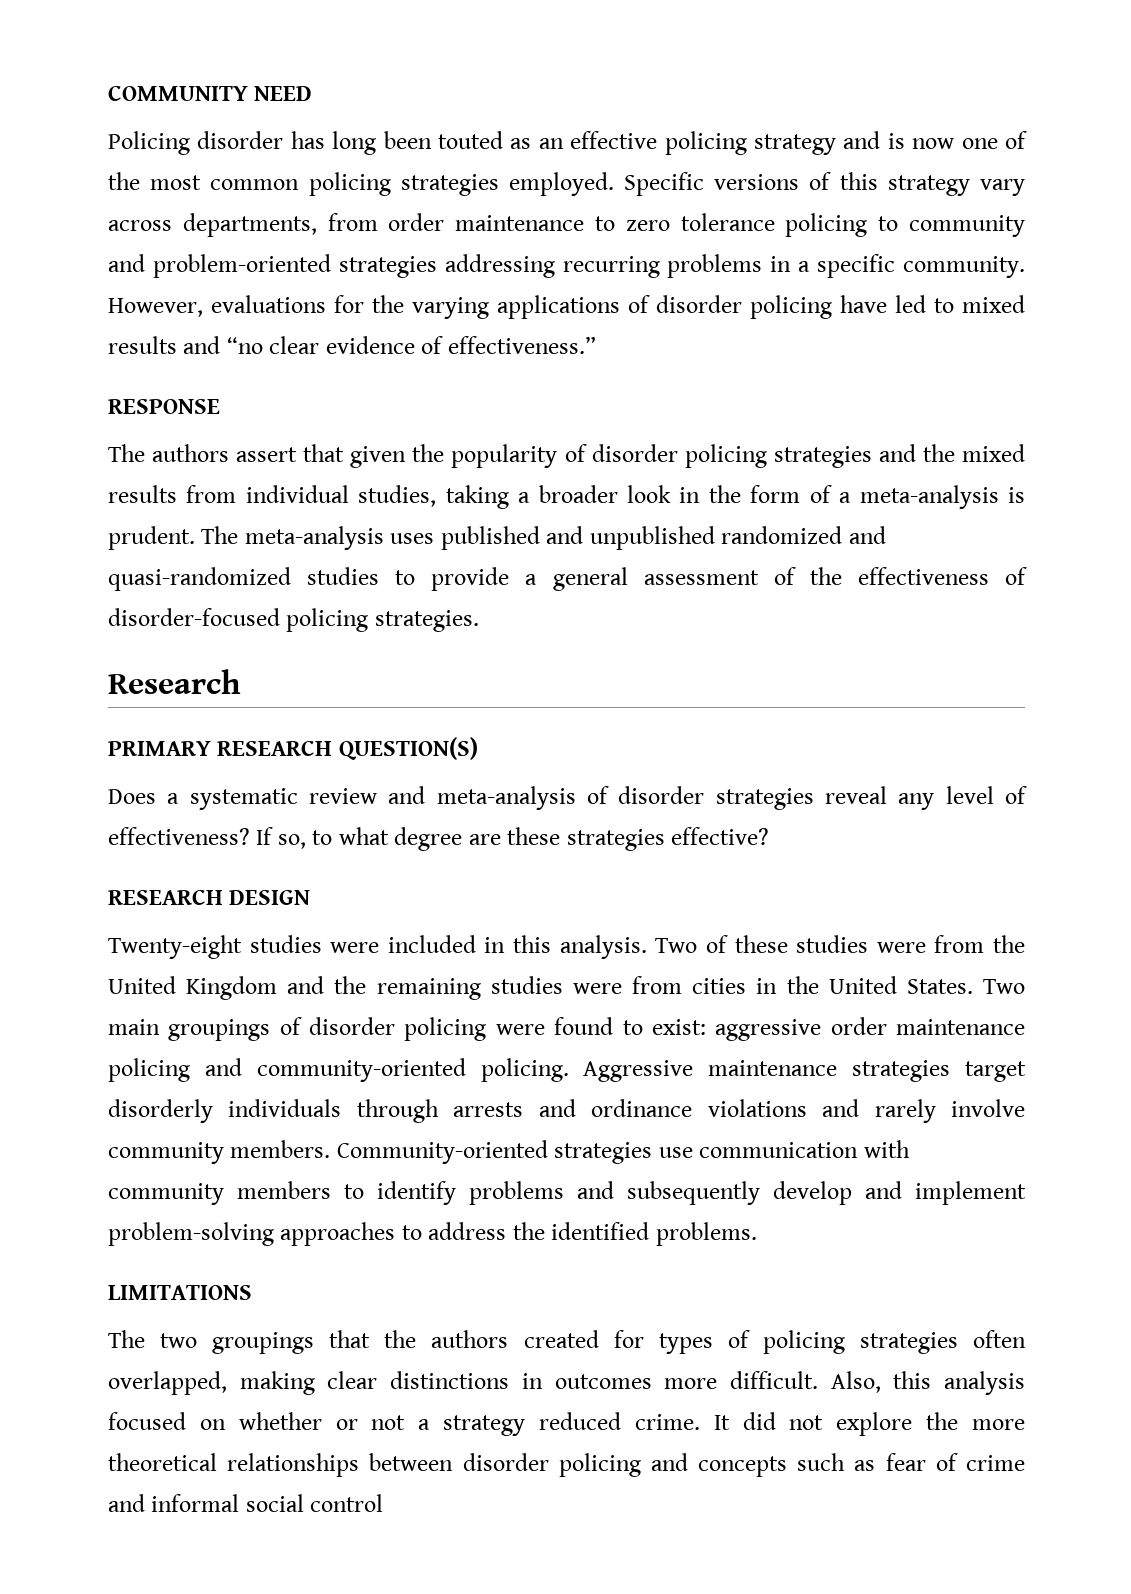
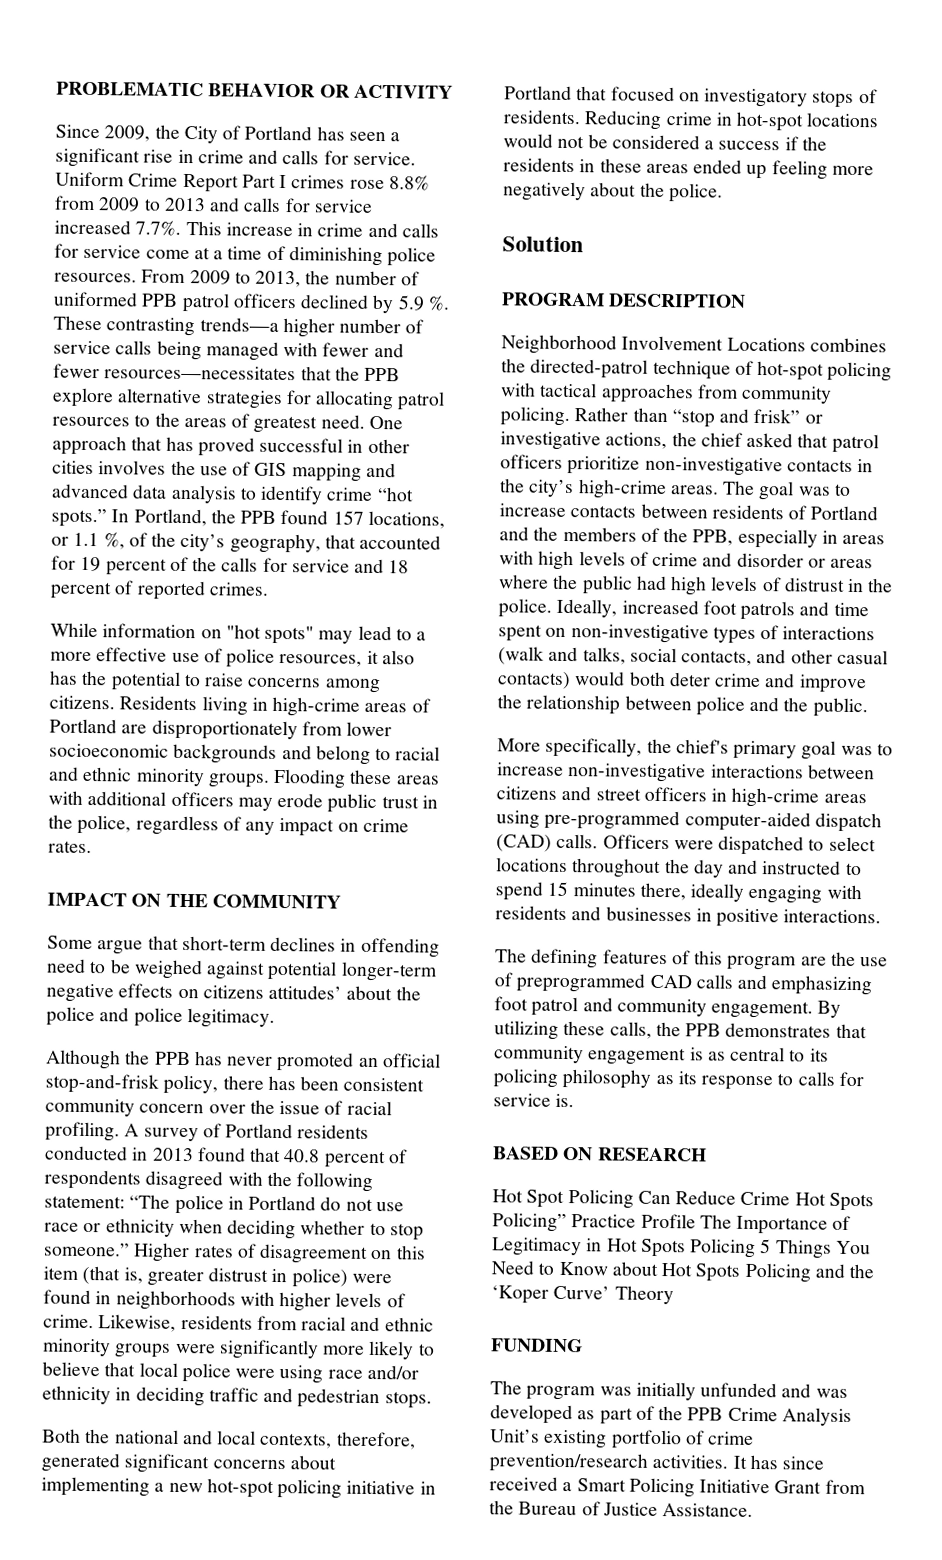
[108,86,313,101] [108,131,1027,155] [108,172,1025,196] [108,213,1025,237] [108,254,1025,278] [108,295,1025,319] [108,336,596,354] [108,399,220,414] [108,444,1025,468] [108,485,1025,509] [108,526,886,550] [108,567,1028,591] [108,608,479,632] [108,669,241,694] [108,737,478,760] [108,786,1027,810] [108,827,770,851] [108,890,311,905] [108,935,1026,959] [108,976,1026,1000] [108,1017,1025,1041] [108,1058,1026,1082] [108,1099,1025,1123] [108,1140,910,1164] [108,1181,1026,1205] [108,1222,757,1246] [108,1285,252,1300] [108,1330,1026,1354] [108,1371,1026,1395] [108,1412,1026,1436] [108,1453,1025,1477] [108,1494,384,1512] COMMUNITY NEED // Policing disorder has long been touted as an effective policing strategy and is now one of the most common policing strategies employed. Specific versions of this strategy vary across departments, from order maintenance to zero tolerance policing to community and problem-oriented strategies addressing recurring problems in a specific community. However, evaluations for the varying applications of disorder policing have led to mixed results and “no clear evidence of effectiveness.” // RESPONSE // The authors assert that given the popularity of disorder policing strategies and the mixed results from individual studies, taking a broader look in the form of a meta-analysis is prudent. The meta-analysis uses published and unpublished randomized and quasi-randomized studies to provide a general assessment of the effectiveness of disorder-focused policing strategies. // Research // PRIMARY RESEARCH QUESTION(S) // Does a systematic review and meta-analysis of disorder strategies reveal any level of effectiveness? If so, to what degree are these strategies effective? // RESEARCH DESIGN // Twenty-eight studies were included in this analysis. Two of these studies were from the United Kingdom and the remaining studies were from cities in the United States. Two main groupings of disorder policing were found to exist: aggressive order maintenance policing and community-oriented policing. Aggressive maintenance strategies target disorderly individuals through arrests and ordinance violations and rarely involve community members. Community-oriented strategies use communication with community members to identify problems and subsequently develop and implement problem-solving approaches to address the identified problems. // LIMITATIONS // The two groupings that the authors created for types of policing strategies often overlapped, making clear distinctions in outcomes more difficult. Also, this analysis focused on whether or not a strategy reduced crime. It did not explore the more theoretical relationships between disorder policing and concepts such as fear of crime and informal social control -> [56,81,453,99] [55,124,401,144] [55,147,416,168] [55,171,430,193] [54,195,373,213] [54,219,439,238] [54,243,437,267] [54,269,420,288] [53,291,450,314] [53,315,425,338] [53,340,404,361] [53,363,401,382] [52,387,446,411] [52,412,403,434] [52,435,410,457] [52,460,396,482] [51,483,414,505] [51,508,445,529] [51,532,442,554] [51,555,410,576] [50,580,269,601] [50,622,427,645] [50,647,415,668] [49,670,381,694] [49,695,431,717] [49,718,393,741] [49,743,441,765] [48,766,440,789] [48,790,438,814] [48,814,409,837] [48,840,92,854] [47,892,341,909] [47,935,440,958] [46,958,438,982] [46,983,421,1003] [46,1006,275,1028] [45,1049,441,1072] [45,1073,425,1095] [45,1098,392,1117] [45,1121,370,1142] [45,1145,408,1169] [44,1169,374,1193] [44,1194,404,1215] [44,1218,424,1241] [43,1242,426,1264] [43,1265,392,1288] [43,1289,406,1312] [43,1314,434,1332] [42,1338,435,1360] [42,1361,419,1384] [42,1385,432,1409] [42,1428,416,1450] [41,1452,336,1474] [41,1476,436,1499] [504,85,878,108] [503,109,880,132] [503,133,827,151] [503,157,874,180] [503,181,723,203] [502,236,584,253] [501,292,747,308] [501,334,887,355] [501,358,893,382] [501,382,833,404] [500,406,823,428] [500,431,879,454] [500,454,874,477] [500,478,851,501] [499,503,879,521] [499,526,886,549] [499,550,874,571] [499,574,894,596] [498,598,869,621] [498,624,876,644] [498,646,888,666] [497,671,867,694] [497,694,868,718] [497,737,893,760] [497,762,875,783] [496,785,867,808] [496,809,882,833] [496,833,876,856] [496,857,862,878] [495,881,862,904] [495,905,882,928] [495,948,889,971] [494,972,873,996] [494,996,842,1019] [494,1020,867,1040] [494,1045,829,1066] [493,1068,864,1091] [493,1093,575,1108] [493,1146,707,1162] [492,1189,874,1212] [492,1212,852,1235] [492,1237,871,1259] [491,1260,875,1283] [491,1285,674,1305] [491,1338,583,1353] [490,1380,848,1401] [490,1404,852,1427] [490,1429,755,1450] [489,1452,825,1473] [489,1476,866,1498] [489,1500,754,1517] PROBLEMATIC BEHAVIOR OR ACTIVITY // Since 2009, the City of Portland has seen a significant rise in crime and calls for service. Uniform Crime Report Part I crimes rose 8.8% from 2009 to 2013 and calls for service increased 7.7%. This increase in crime and calls for service come at a time of diminishing police resources. From 2009 to 2013, the number of uniformed PPB patrol officers declined by 5.9 %. These contrasting trends—a higher number of service calls being managed with fewer and fewer resources—necessitates that the PPB explore alternative strategies for allocating patrol resources to the areas of greatest need. One approach that has proved successful in other cities involves the use of GIS mapping and advanced data analysis to identify crime “hot spots.” In Portland, the PPB found 157 locations, or 1.1 %, of the city’s geography, that accounted for 19 percent of the calls for service and 18 percent of reported crimes. // While information on "hot spots" may lead to a more effective use of police resources, it also has the potential to raise concerns among citizens. Residents living in high-crime areas of Portland are disproportionately from lower socioeconomic backgrounds and belong to racial and ethnic minority groups. Flooding these areas with additional officers may erode public trust in the police, regardless of any impact on crime rates. // IMPACT ON THE COMMUNITY // Some argue that short-term declines in offending need to be weighed against potential longer-term negative effects on citizens attitudes’ about the police and police legitimacy. // Although the PPB has never promoted an official stop-and-frisk policy, there has been consistent community concern over the issue of racial profiling. A survey of Portland residents conducted in 2013 found that 40.8 percent of respondents disagreed with the following statement: “The police in Portland do not use race or ethnicity when deciding whether to stop someone.” Higher rates of disagreement on this item (that is, greater distrust in police) were found in neighborhoods with higher levels of crime. Likewise, residents from racial and ethnic minority groups were significantly more likely to believe that local police were using race and/or ethnicity in deciding traffic and pedestrian stops. // Both the national and local contexts, therefore, generated significant concerns about implementing a new hot-spot policing initiative in Portland that focused on investigatory stops of residents. Reducing crime in hot-spot locations would not be considered a success if the residents in these areas ended up feeling more negatively about the police. // Solution // PROGRAM DESCRIPTION // Neighborhood Involvement Locations combines the directed-patrol technique of hot-spot policing with tactical approaches from community policing. Rather than “stop and frisk” or investigative actions, the chief asked that patrol officers prioritize non-investigative contacts in the city’s high-crime areas. The goal was to increase contacts between residents of Portland and the members of the PPB, especially in areas with high levels of crime and disorder or areas where the public had high levels of distrust in the police. Ideally, increased foot patrols and time spent on non-investigative types of interactions (walk and talks, social contacts, and other casual contacts) would both deter crime and improve the relationship between police and the public. // More specifically, the chief's primary goal was to increase non-investigative interactions between citizens and street officers in high-crime areas using pre-programmed computer-aided dispatch (CAD) calls. Officers were dispatched to select locations throughout the day and instructed to spend 15 minutes there, ideally engaging with residents and businesses in positive interactions. // The defining features of this program are the use of preprogrammed CAD calls and emphasizing foot patrol and community engagement. By utilizing these calls, the PPB demonstrates that community engagement is as central to its policing philosophy as its response to calls for service is. // BASED ON RESEARCH // Hot Spot Policing Can Reduce Crime Hot Spots Policing” Practice Profile The Importance of Legitimacy in Hot Spots Policing 5 Things You Need to Know about Hot Spots Policing and the ‘Koper Curve’ Theory // FUNDING // The program was initially unfunded and was developed as part of the PPB Crime Analysis Unit’s existing portfolio of crime prevention/research activities. It has since received a Smart Policing Initiative Grant from the Bureau of Justice Assistance.

